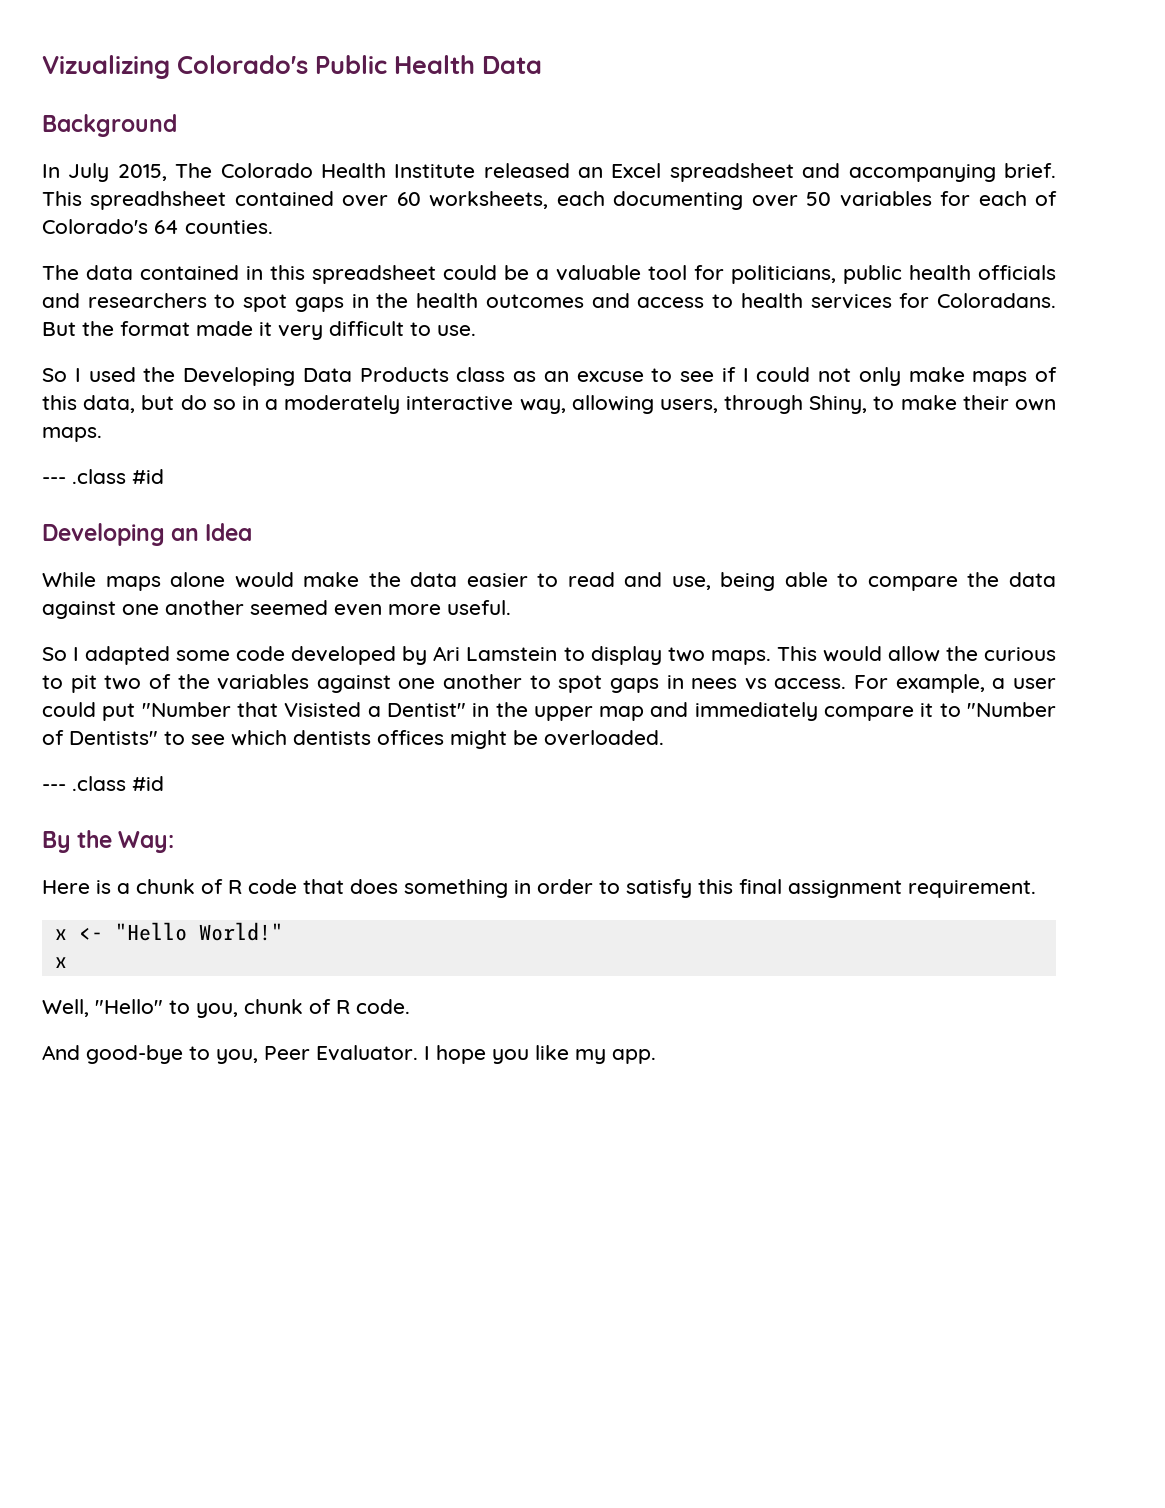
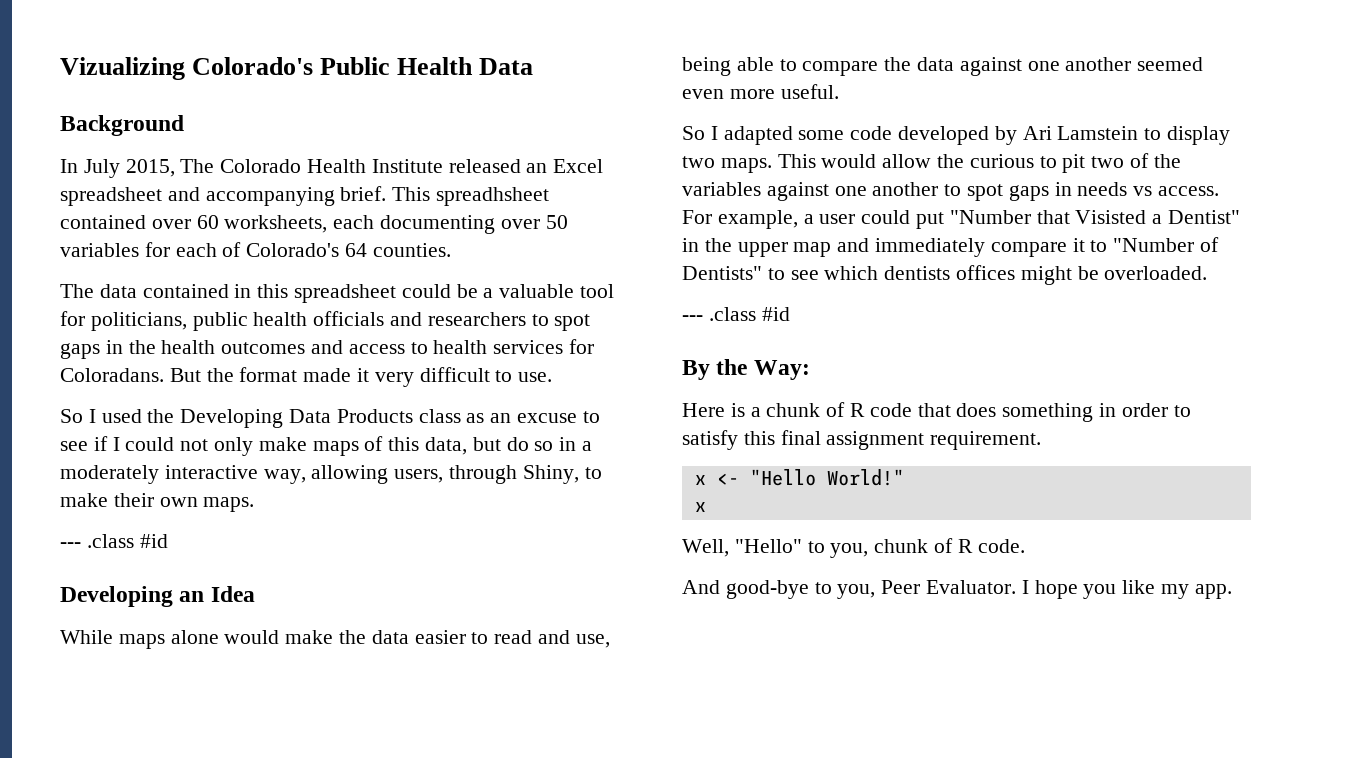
[691,678,738,689] nees -> [1077,182,1128,196] needs

